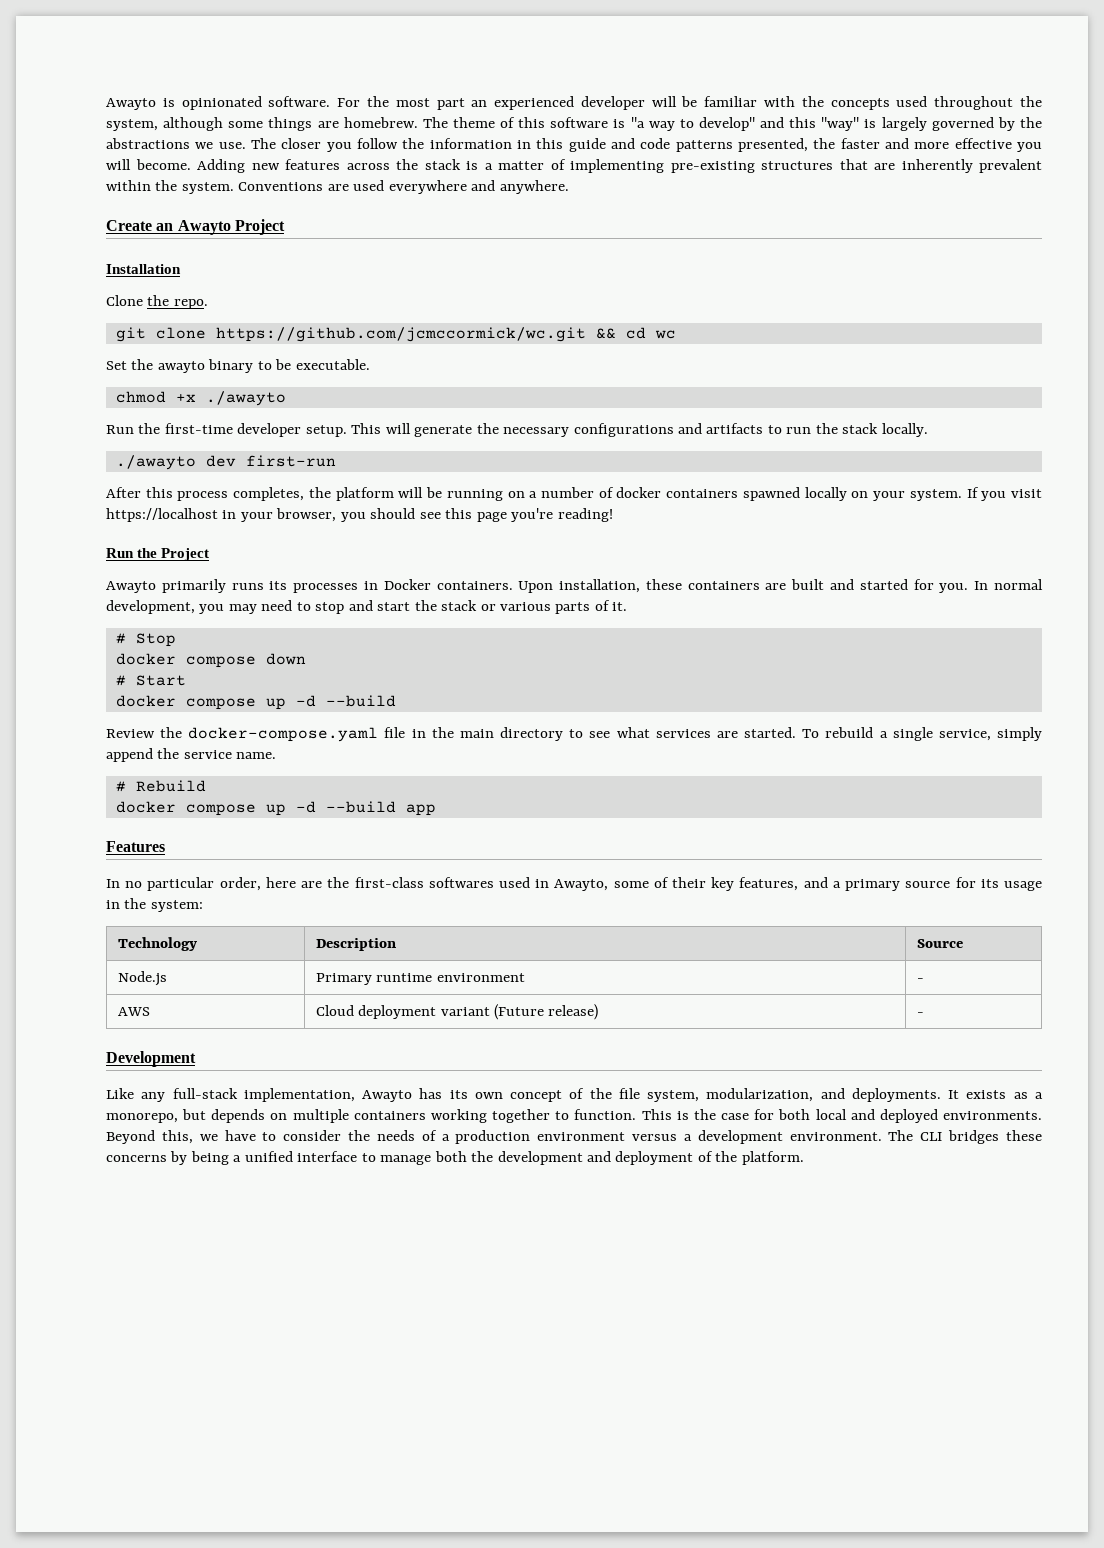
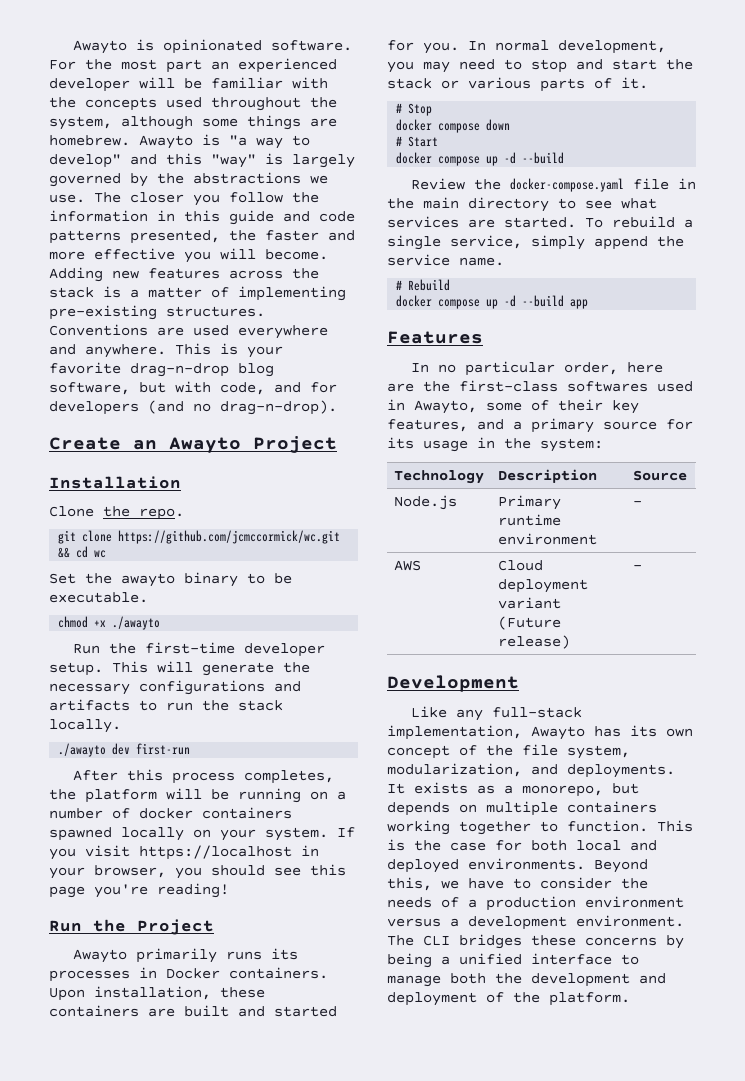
[422,117,609,128] The theme of this software -> [139,135,193,149] Awayto
[761,159,1042,173] [106,180,234,194] structures that are inherently prevalent within the system. -> [166,306,265,317] structures.
(569, 187) none -> [175,343,283,358] [49,362,274,377] [49,381,337,395] [49,400,337,415] This is your favorite drag-n-drop blog software, but with code, and for developers (and no drag-n-drop).

